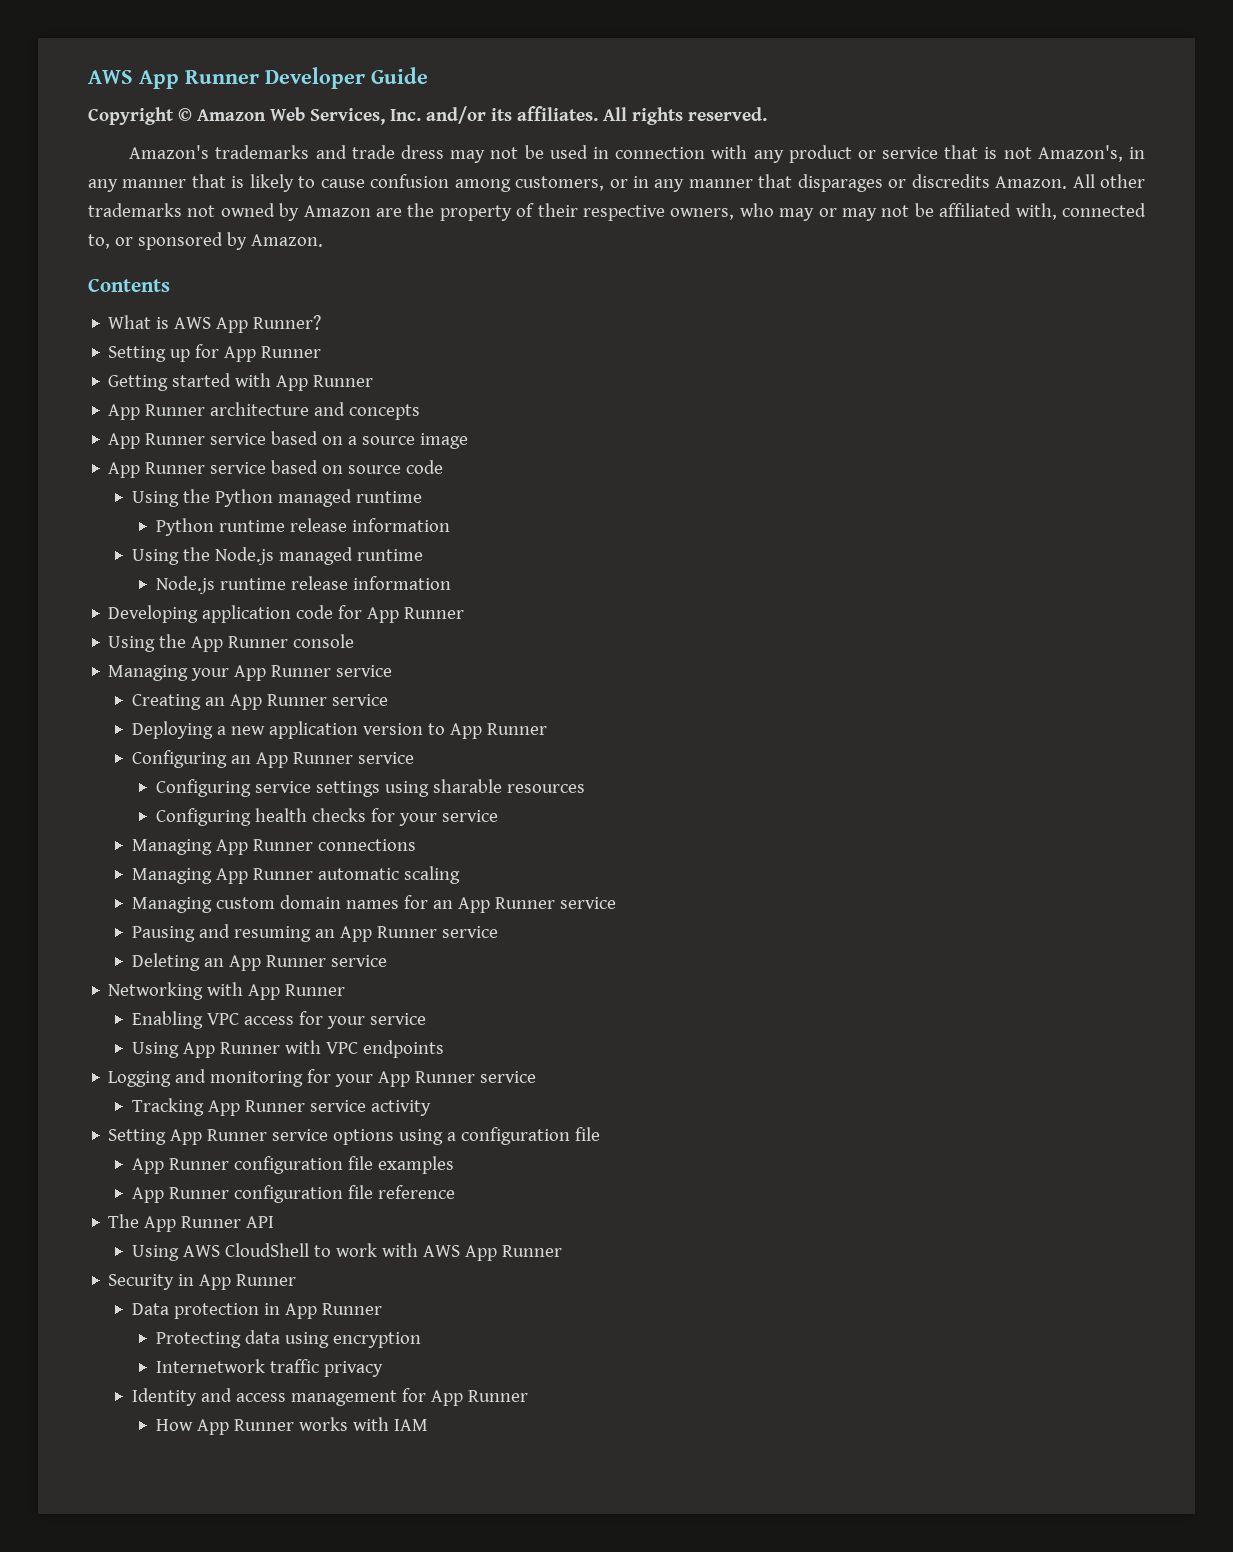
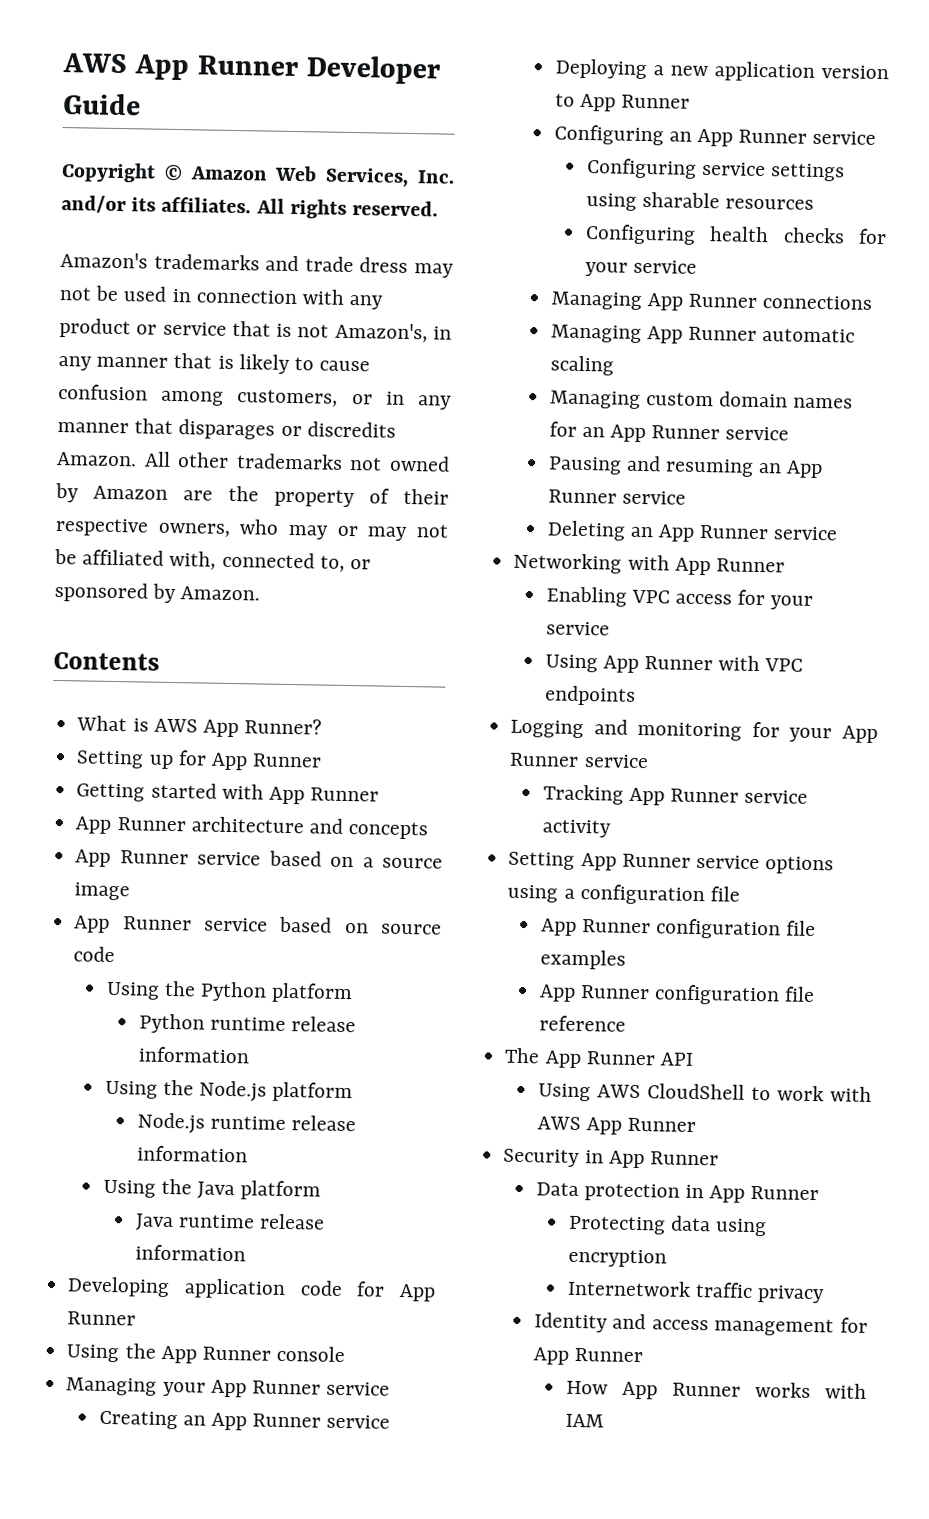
[278,489,423,507] managed runtime -> [271,982,354,1004] platform
[279,547,424,565] managed runtime -> [272,1081,354,1103] platform
(451, 583) none -> [102,1178,322,1201] [134,1213,326,1232] [134,1244,246,1262] // Using the Java platform // Java runtime release information

